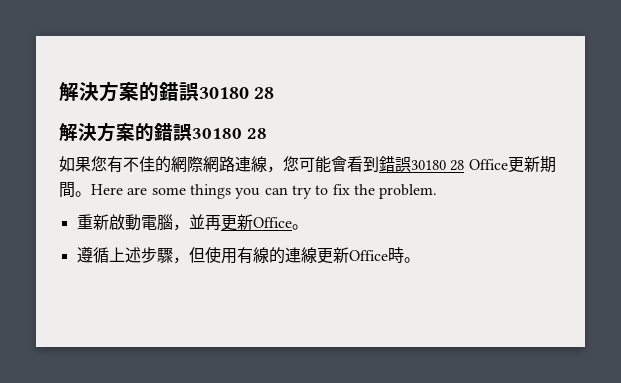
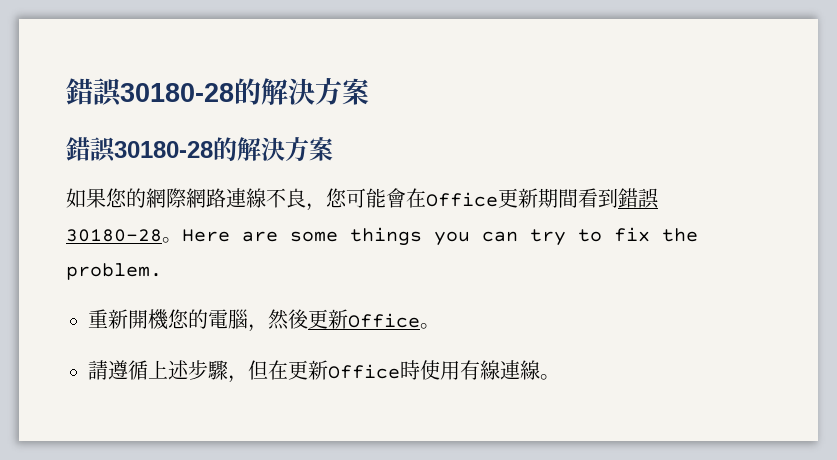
[59,81,275,102] [59,122,267,142] 解決方案的錯誤30180 28 // 解決方案的錯誤30180 28 -> [66,77,369,107] [66,137,333,163] 錯誤30180-28的解決方案 // 錯誤30180-28的解決方案
[107,156,155,173] 有不佳 -> (127, 198) none
(267, 164) none -> [266,188,306,208] 不良
[347,156,556,173] [59,182,75,198] 看到錯誤30180 28 Office更新期間 -> [406,188,659,209] [66,229,162,242] 在Office更新期間看到錯誤30180-28
[108,214,221,231] 啟動電腦，並再 -> [128,309,309,332] 開機您的電腦，然後
(308, 227) none -> [88,360,108,380] 請
[204,247,404,264] 使用有線的連線更新Office時 -> [268,360,540,380] 在更新Office時使用有線連線

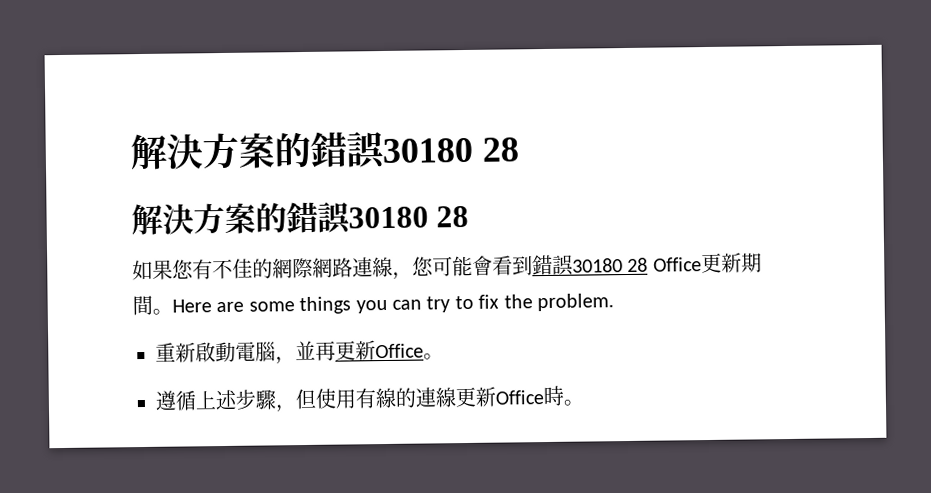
[66,77,369,107] [66,137,333,163] 錯誤30180-28的解決方案 // 錯誤30180-28的解決方案 -> [130,130,519,171] [131,201,470,236] 解決方案的錯誤30180 28 // 解決方案的錯誤30180 28
(127, 198) none -> [192,258,253,280] 有不佳
[266,188,306,208] 不良 -> (393, 267) none
[406,188,659,209] [66,229,162,242] 在Office更新期間看到錯誤30180-28 -> [492,252,762,276] [132,295,153,316] 看到錯誤30180 28 Office更新期間
[128,309,208,330] 開機您的 -> [195,341,236,363] 啟動
[268,309,309,330] 然後 -> [295,340,336,361] 並再
[88,360,108,380] 請 -> (444, 356) none
[268,360,540,380] 在更新Office時使用有線連線 -> [315,385,564,409] 使用有線的連線更新Office時

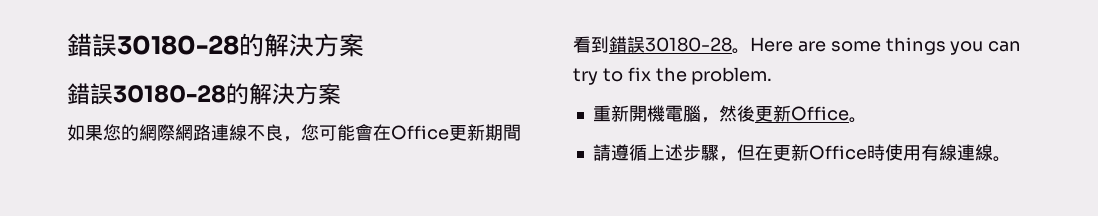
[130,130,519,171] [131,201,470,236] 解決方案的錯誤30180 28 // 解決方案的錯誤30180 28 -> [67,33,364,57] [67,83,341,105] 錯誤30180-28的解決方案 // 錯誤30180-28的解決方案
[192,258,253,280] 有不佳 -> (121, 132) none
(393, 267) none -> [247,124,283,141] 不良
[492,252,762,276] [132,295,153,316] 看到錯誤30180 28 Office更新期間 -> [373,124,521,141] [573,36,732,53] 在Office更新期間看到錯誤30180-28
[195,340,336,365] 啟動電腦，並再 -> [628,105,755,123] 開機電腦，然後
(444, 356) none -> [592,144,611,161] 請
[315,385,564,409] 使用有線的連線更新Office時 -> [754,144,993,161] 在更新Office時使用有線連線

